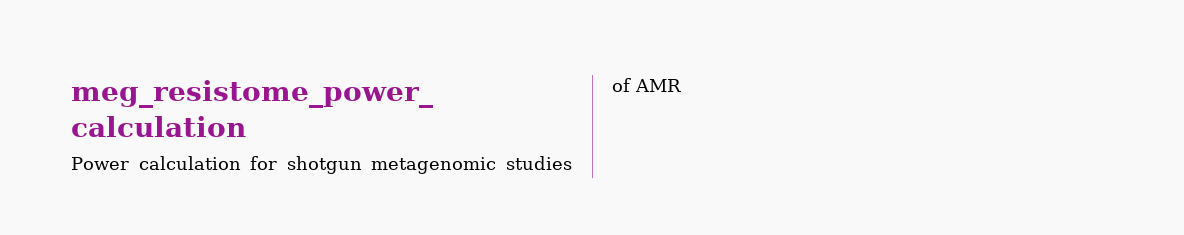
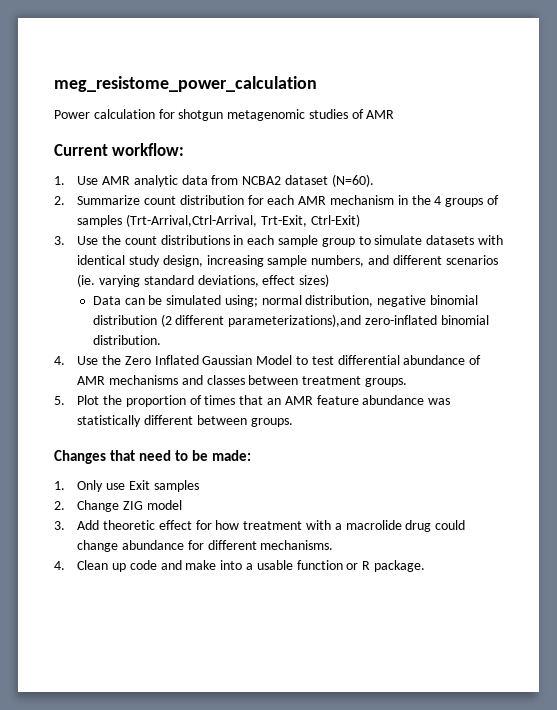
(681, 85) none -> [54,143,185,156] [54,174,374,187] [54,195,499,207] [77,214,360,227] [54,235,503,247] [77,255,498,267] [77,274,330,287] [92,295,478,307] [92,314,489,327] [92,335,161,345] [54,355,482,365] [77,375,408,387] [54,395,451,407] [77,415,293,427] [54,450,252,464] [54,480,199,492] [54,500,182,512] [54,520,466,532] [77,540,334,552] [54,560,425,572] // Current workflow: // 1. Use AMR analytic data from NCBA2 dataset (N=60). // 2. Summarize count distribution for each AMR mechanism in the 4 groups of samples (Trt-Arrival,Ctrl-Arrival, Trt-Exit, Ctrl-Exit) // 3. Use the count distributions in each sample group to simulate datasets with identical study design, increasing sample numbers, and different scenarios (ie. varying standard deviations, effect sizes) // Data can be simulated using; normal distribution, negative binomial distribution (2 different parameterizations),and zero-inflated binomial distribution. // 4. Use the Zero Inflated Gaussian Model to test differential abundance of AMR mechanisms and classes between treatment groups. // 5. Plot the proportion of times that an AMR feature abundance was statistically different between groups. // Changes that need to be made: // 1. Only use Exit samples // 2. Change ZIG model // 3. Add theoretic effect for how treatment with a macrolide drug could change abundance for different mechanisms. // 4. Clean up code and make into a usable function or R package.

